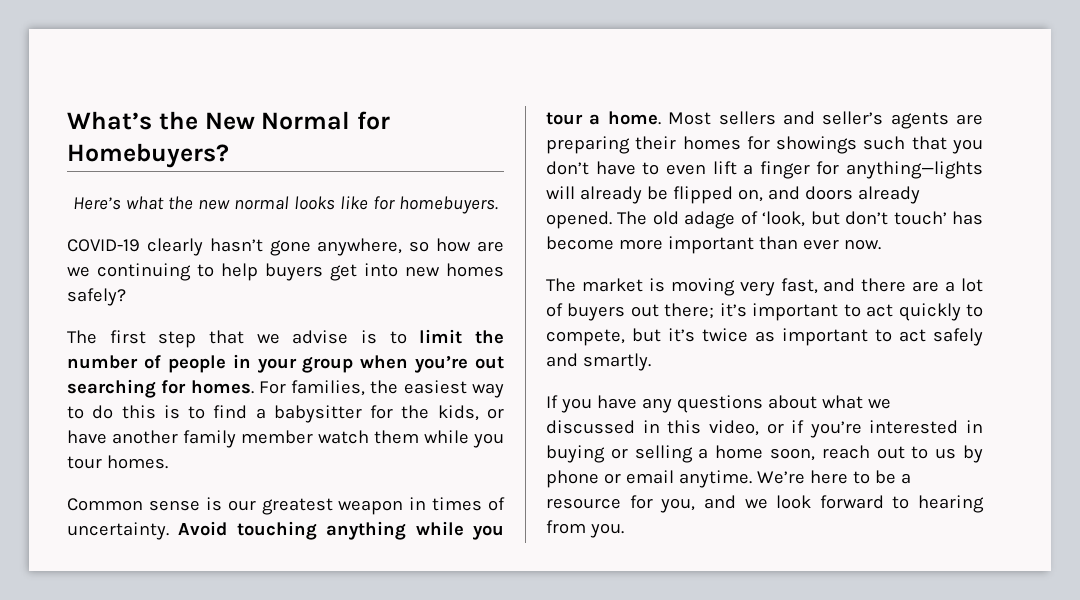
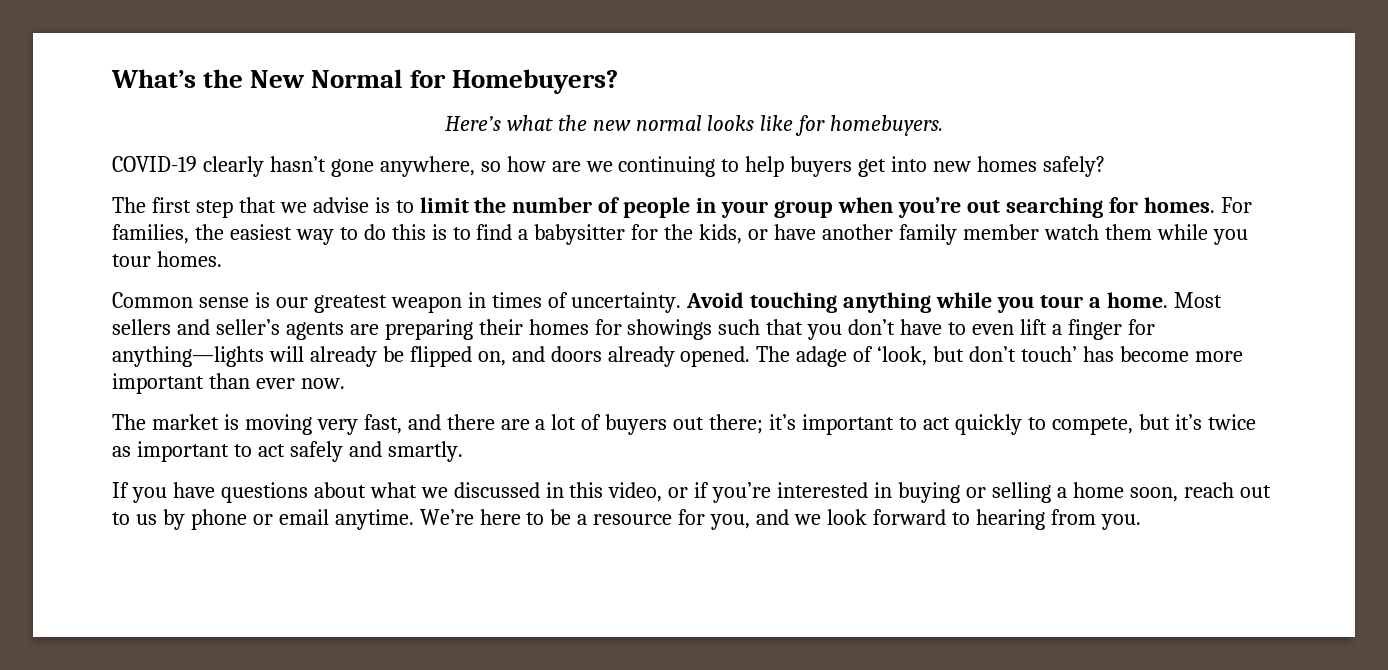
[652,211,679,225] old -> (791, 354) none
[641,398,672,413] any -> (215, 490) none

